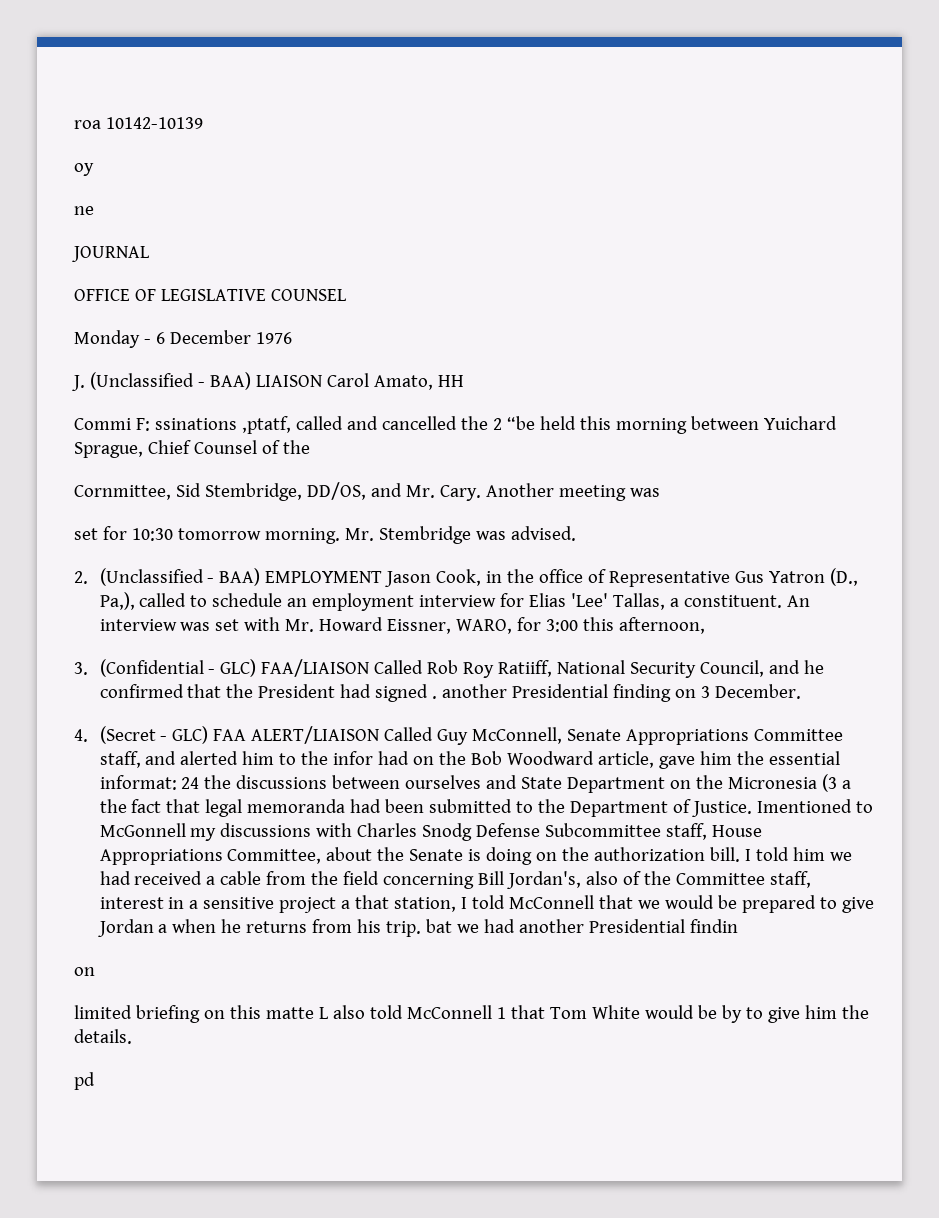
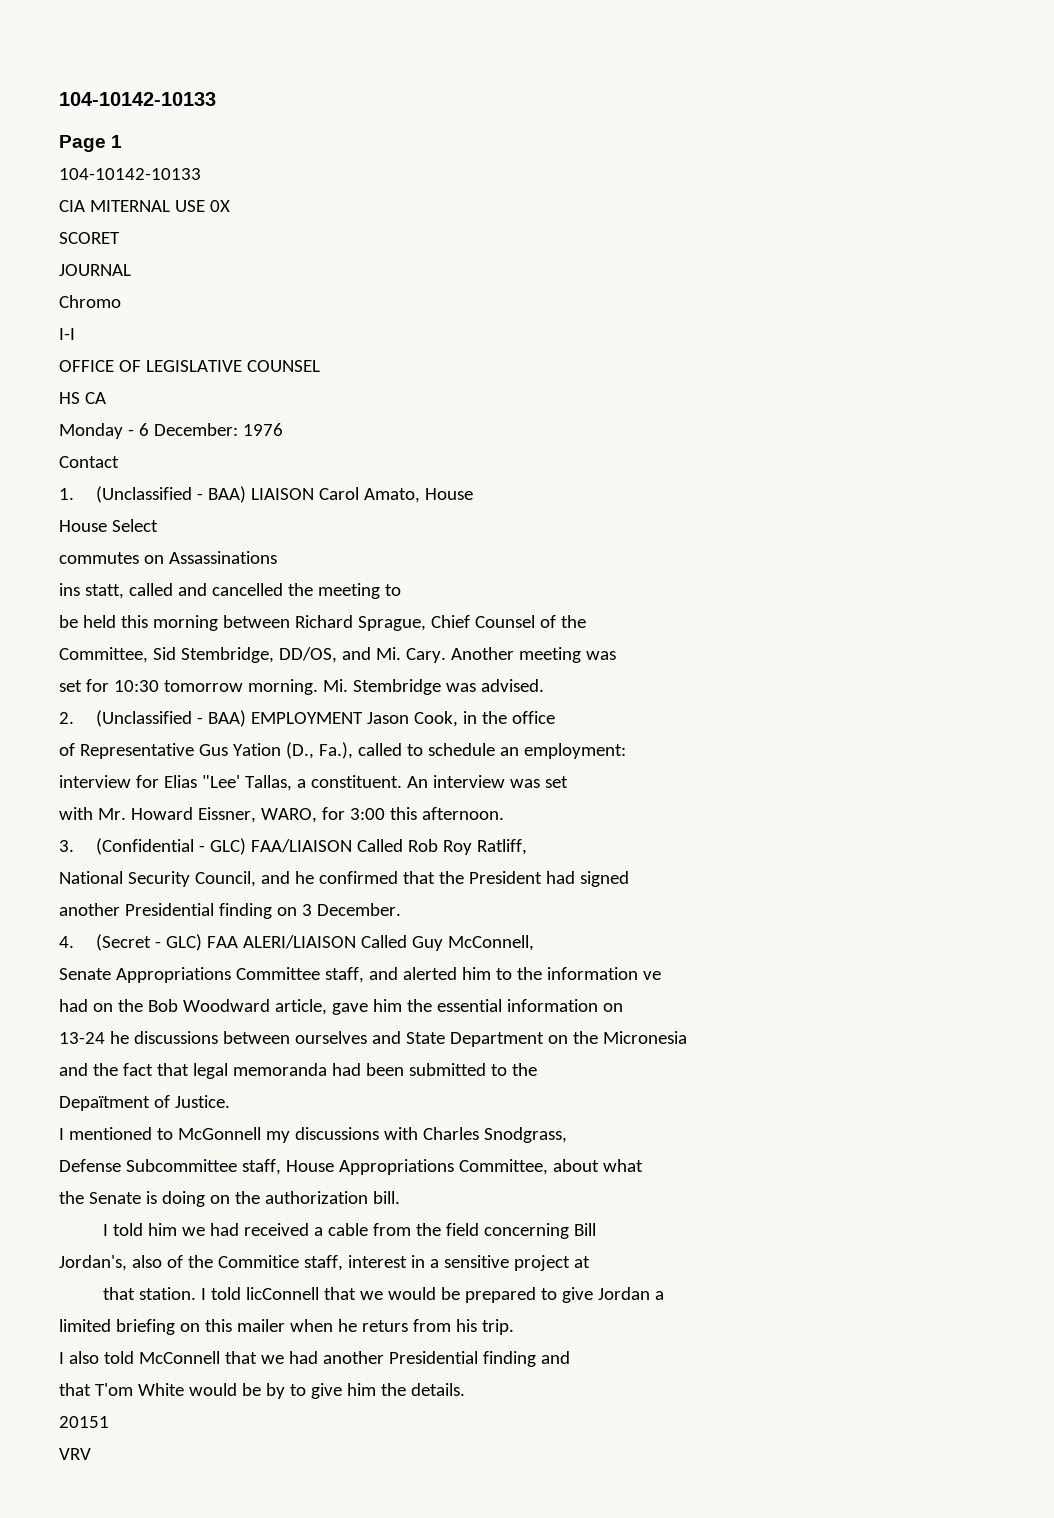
[74,117,203,129] [74,163,94,176] [74,206,94,215] roa 10142-10139 // oy // ne -> [59,92,216,106] [59,135,123,152] [59,168,201,180] [59,200,230,212] [59,232,120,244] 104-10142-10133 // Page 1 // 104-10142-10133 // CIA MITERNAL USE 0X // SCORET
(149, 254) none -> [59,295,121,308] [59,328,75,340] // Chromo // I-I
(346, 295) none -> [59,392,106,404] // HS CA
[169,330,251,344] December -> [153,423,238,436] December:
[72,375,85,391] J. -> [59,456,119,468] [59,488,74,500] Contact // 1.
[437,375,464,387] [74,416,291,434] HH // Commi F: ssinations ,ptatf, -> [424,488,473,500] [59,519,158,532] [59,551,277,564] [59,583,124,599] House // House Select // commutes on Assassinations // ins statt,
[492,416,535,430] 2 “be -> [317,583,401,599] [59,615,78,628] meeting to // be
[763,416,837,430] Yuichard -> [294,615,353,628] Richard
[74,485,171,500] Cornmittee, -> [59,647,148,663] Committee,
[405,485,435,498] Mr. -> [375,647,401,660] Mi.
[344,528,374,541] Mr. -> [322,679,348,692] Mi.
(584, 576) none -> (555, 717) //
[769,568,859,586] [99,592,135,610] Yatron (D., Pa,), -> [232,742,353,759] Yation (D., Fa.),
[312,593,415,611] employment -> [523,743,626,759] employment: //
[571,593,609,607] 'Lee' -> [201,775,240,788] "Lee'
(240, 625) none -> (568, 782) //
[619,617,706,634] afternoon, -> [421,807,504,820] afternoon.
[498,660,553,677] Ratiiff, -> [476,839,527,855] Ratliff, //
[432,696,438,699] . -> (629, 879) //
[251,726,380,744] ALERT/LIAISON -> [242,935,356,949] ALERI/LIAISON
(563, 735) none -> (534, 943) //
[333,751,374,765] infor -> [546,967,661,980] information ve //
[99,775,232,790] informat: 24 the -> [506,999,623,1012] [59,1031,129,1044] information on // 13-24 he
[822,774,852,792] (3 a -> [59,1063,88,1076] // and
[570,801,669,817] Department -> [59,1096,150,1111] // Depaïtment
[757,799,853,813] Imentioned -> [59,1127,152,1140] // I mentioned
[422,823,473,841] Snodg -> [483,1127,567,1143] Snodgrass, //
(373, 854) none -> [602,1159,643,1172] what //
(741, 854) none -> (400, 1197) //
(505, 878) none -> (597, 1229) //
[676,873,766,885] Committee -> [217,1255,299,1268] Commitice
[341,895,595,912] a that station, I told McConnell -> [573,1256,590,1268] [103,1287,320,1300] at // that station. I told licConnell
[172,919,739,937] [74,967,95,976] [74,1005,587,1023] when he returns from his trip. bat we had another Presidential findin // on // limited briefing on this matte L also told McConnell 1 that Tom -> [59,1319,514,1335] [59,1351,570,1367] [59,1383,133,1396] // limited briefing on this mailer when he returs from his trip. // I also told McConnell that we had another Presidential finding and // that T'om
[74,1072,95,1090] pd -> [59,1416,109,1428] [59,1448,91,1460] 20151 // VRV

